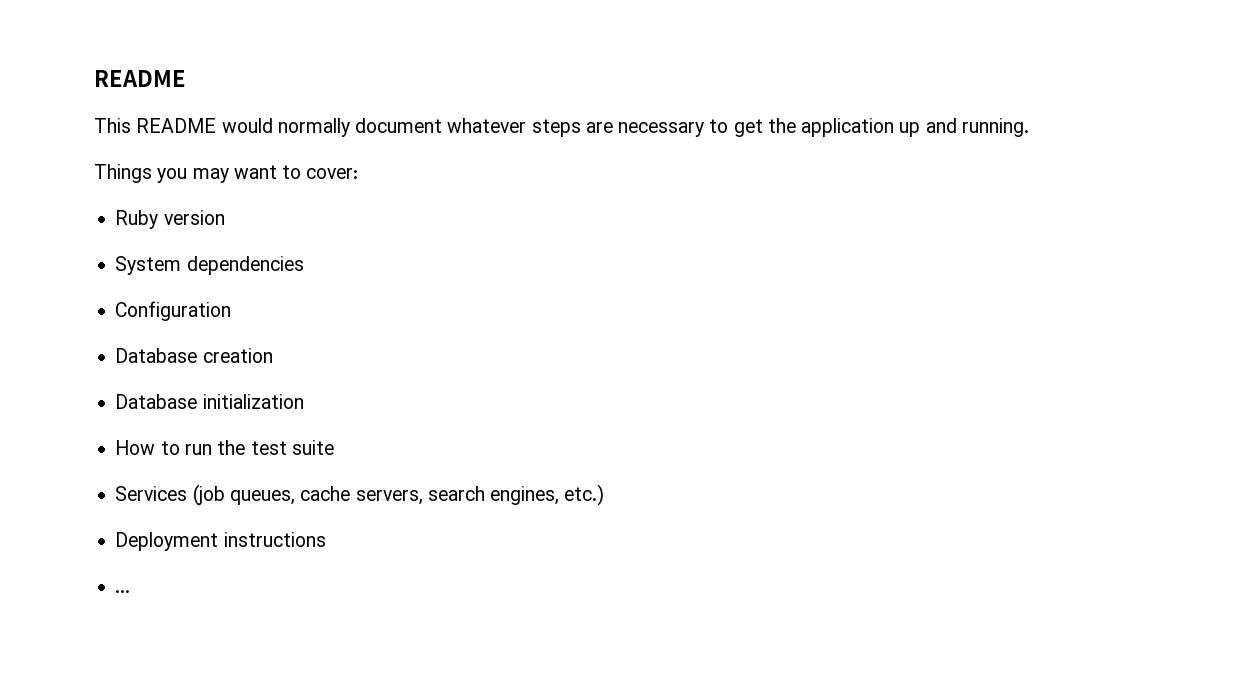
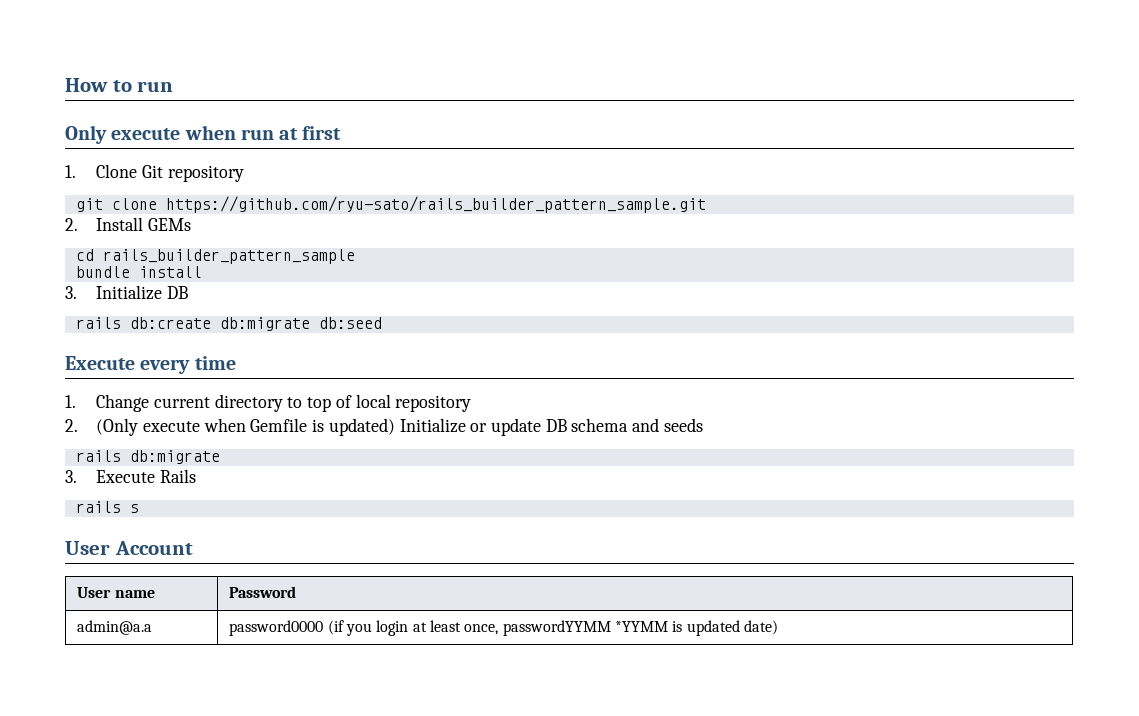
[94,70,186,87] [94,118,1029,137] [94,164,359,183] [115,210,225,229] [115,256,304,275] [115,301,232,321] [115,348,273,363] [115,394,304,409] [115,440,334,455] [115,484,605,506] [115,532,326,551] [115,590,131,593] README // This README would normally document whatever steps are necessary to get the application up and running. // Things you may want to cover: // Ruby version // System dependencies // Configuration // Database creation // Database initialization // How to run the test suite // Services (job queues, cache servers, search engines, etc.) // Deployment instructions // ... -> [65,78,174,92] [65,125,342,144] [65,164,244,182] [75,196,706,213] [65,217,191,231] [75,249,355,264] [75,266,202,278] [65,285,188,300] [75,317,382,331] [65,356,236,374] [65,394,472,412] [65,418,703,436] [75,450,220,464] [65,469,196,483] [75,501,139,513] [65,541,193,555] [77,587,155,598] [229,586,297,598] [77,620,153,635] [229,620,778,636] How to run // Only execute when run at first // 1. Clone Git repository // git clone https://github.com/ryu-sato/rails_builder_pattern_sample.git // 2. Install GEMs // cd rails_builder_pattern_sample // bundle install // 3. Initialize DB // rails db:create db:migrate db:seed // Execute every time // 1. Change current directory to top of local repository // 2. (Only execute when Gemfile is updated) Initialize or update DB schema and seeds // rails db:migrate // 3. Execute Rails // rails s // User Account // User name | Password // admin@a.a | password0000 (if you login at least once, passwordYYMM *YYMM is updated date)

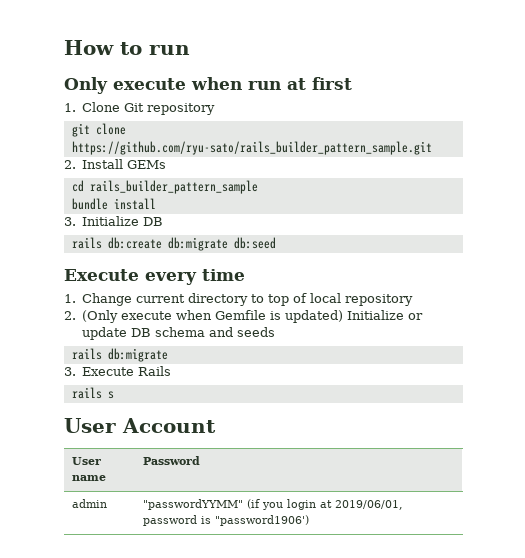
[77,620,153,635] [229,620,324,636] admin@a.a | password0000 -> [71,499,107,508] [142,499,243,510] admin | "passwordYYMM"
[430,620,778,636] least once, passwordYYMM *YYMM is updated date) -> [334,500,403,510] [142,515,309,526] 2019/06/01, password is "password1906')

